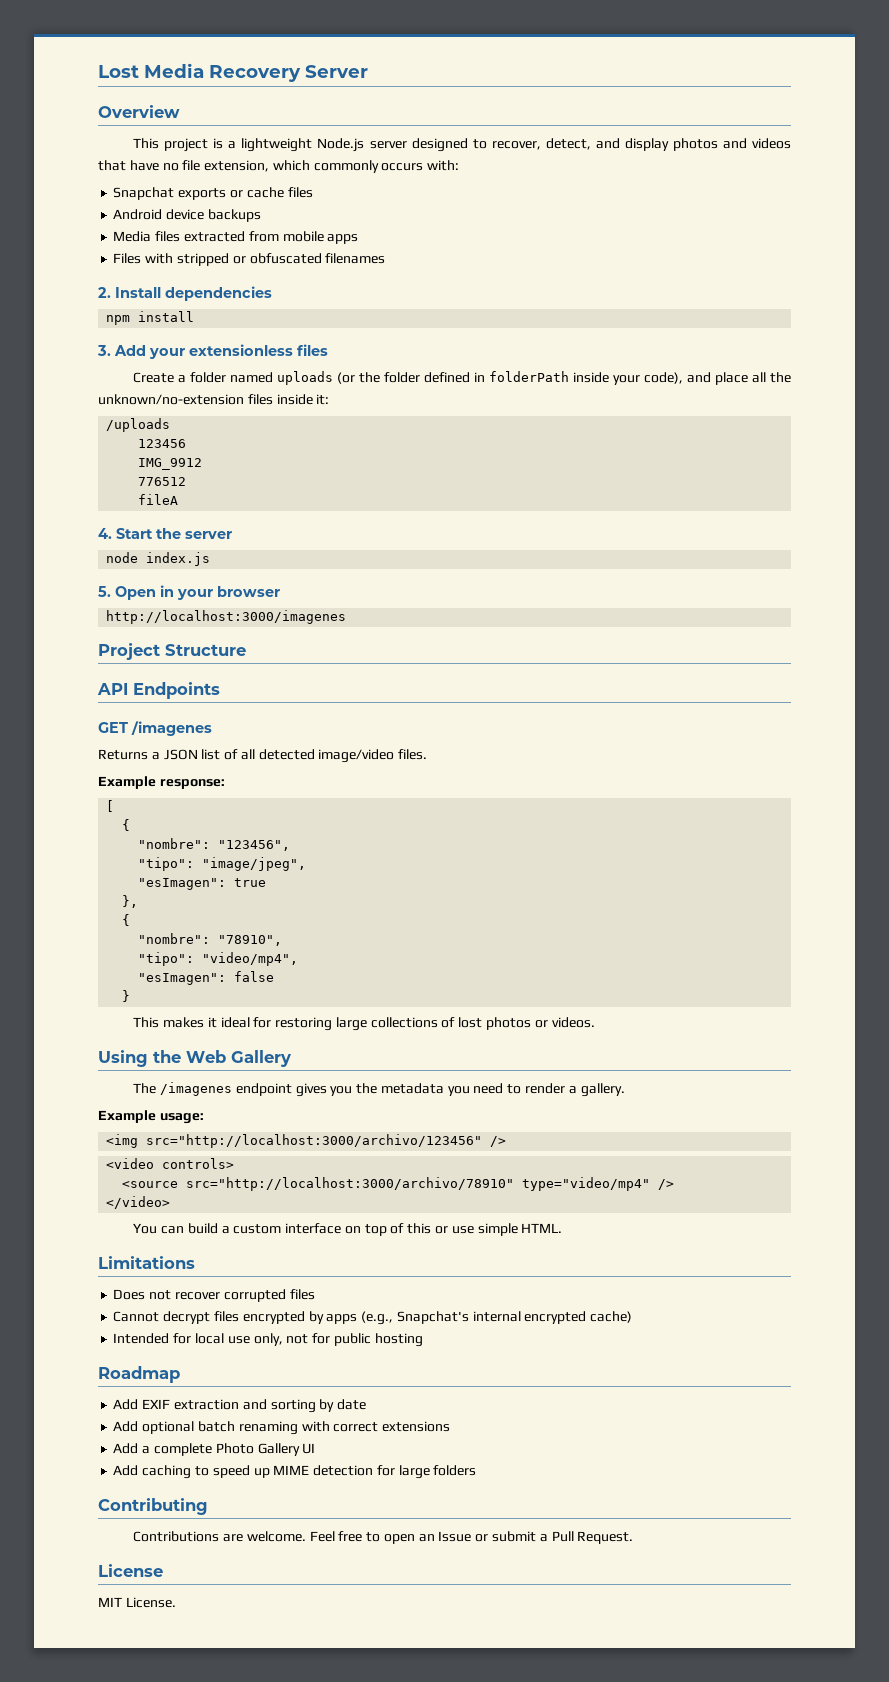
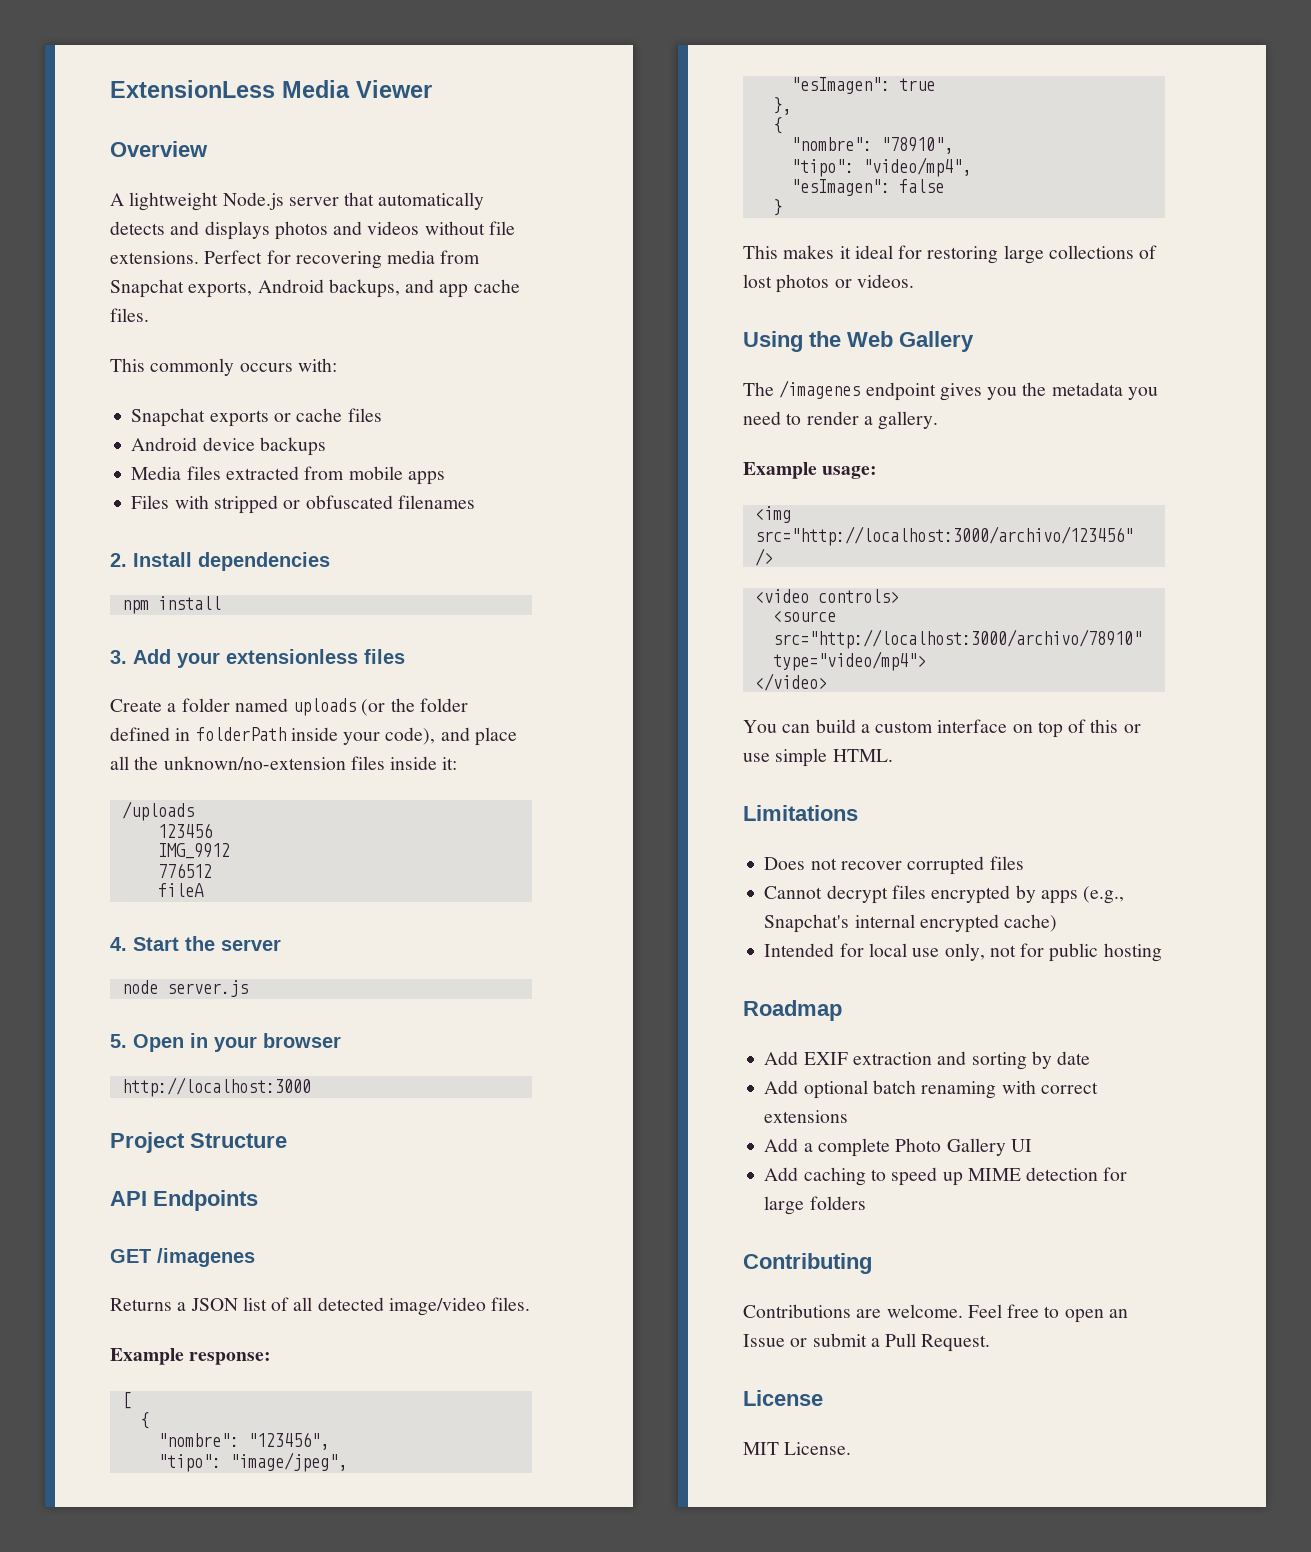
[98,63,368,82] [98,105,180,118] [133,138,791,152] [98,160,310,172] Lost Media Recovery Server // Overview // This project is a lightweight Node.js server designed to recover, detect, and display photos and videos that have no file extension, which -> [110,80,432,98] [110,141,208,157] [110,192,485,211] [110,221,515,240] [110,250,481,269] [110,279,520,298] [110,308,149,322] [110,358,145,372] ExtensionLess Media Viewer // Overview // A lightweight Node.js server that automatically detects and displays photos and videos without file extensions. Perfect for recovering media from Snapchat exports, Android backups, and app cache files. // This
[146,552,211,566] index.js -> [166,980,248,997] server.js
[106,610,347,624] http://localhost:3000/imagenes -> [121,1077,311,1097] http://localhost:3000
[522,1177,675,1191] type="video/mp4" /> -> [772,651,926,671] type="video/mp4">

